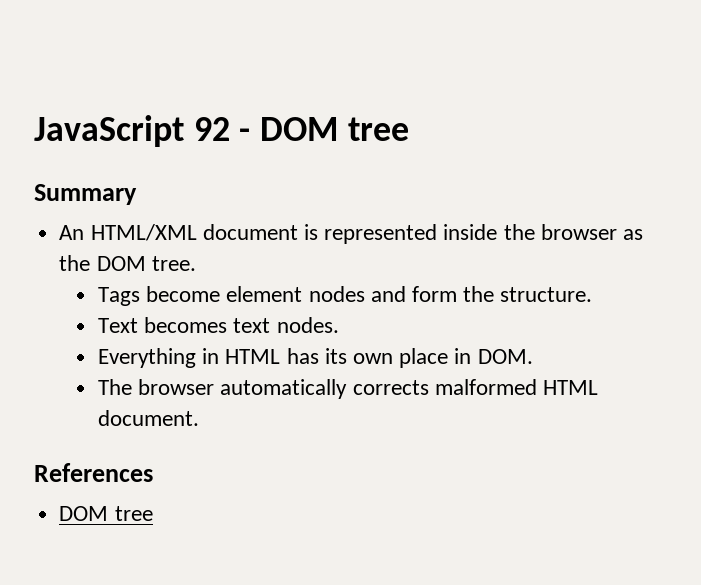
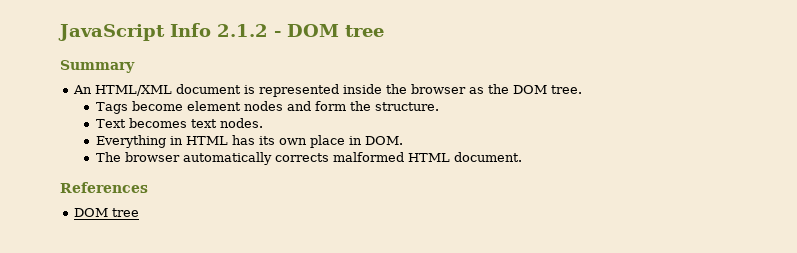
[193,117,230,141] 92 -> [170,23,268,37] Info 2.1.2

